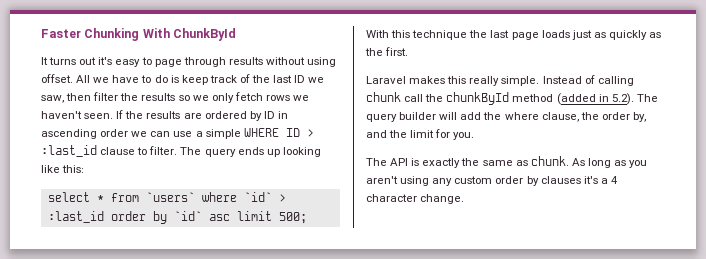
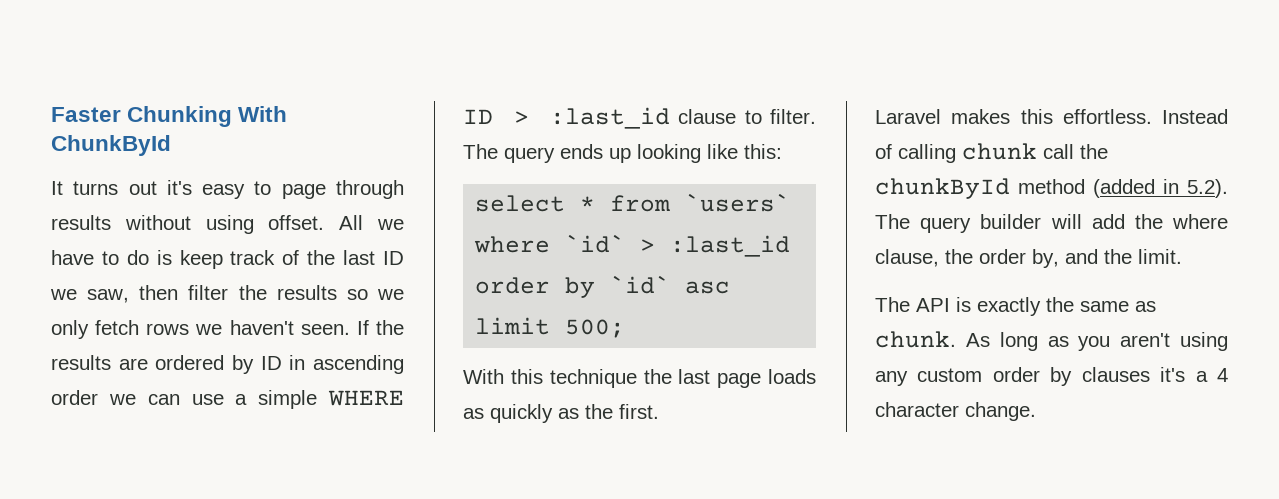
[571,30,592,40] just -> (816, 376) none
[469,76,540,86] really simple. -> [1062,109,1152,124] effortless.
[410,129,475,140] limit for you. -> [1138,249,1182,264] limit.

